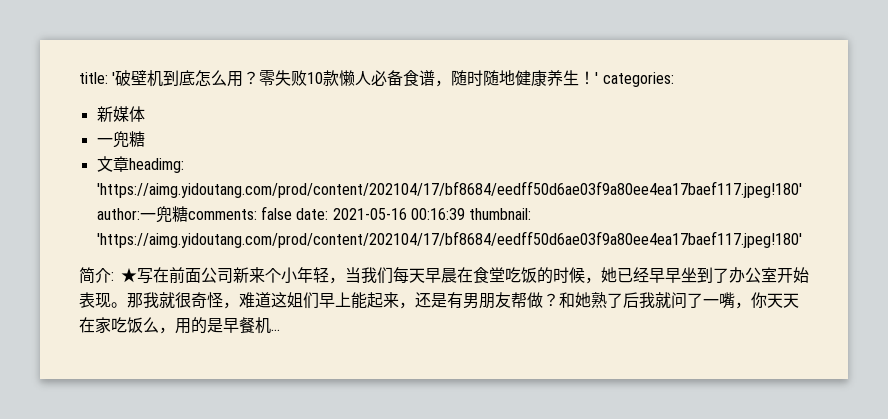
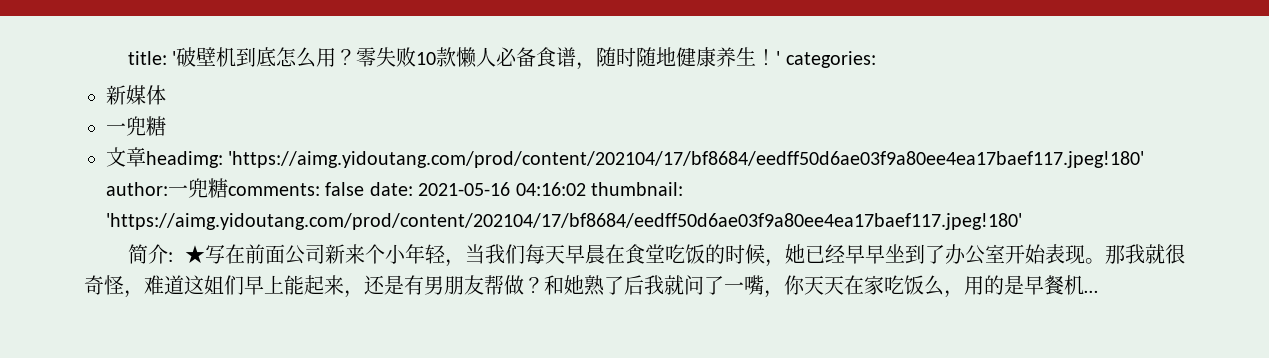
[410,208,465,220] 00:16:39 -> [515,182,586,196] 04:16:02

